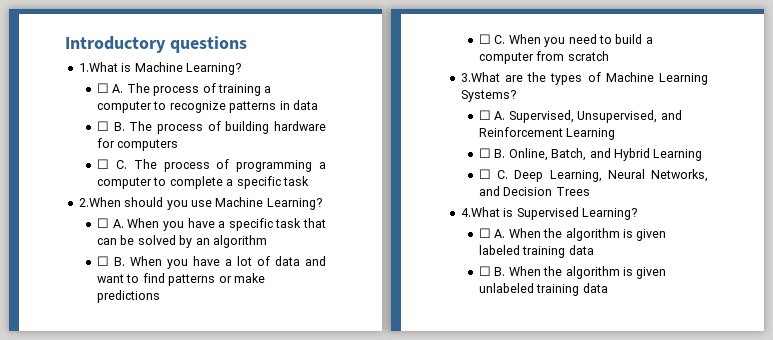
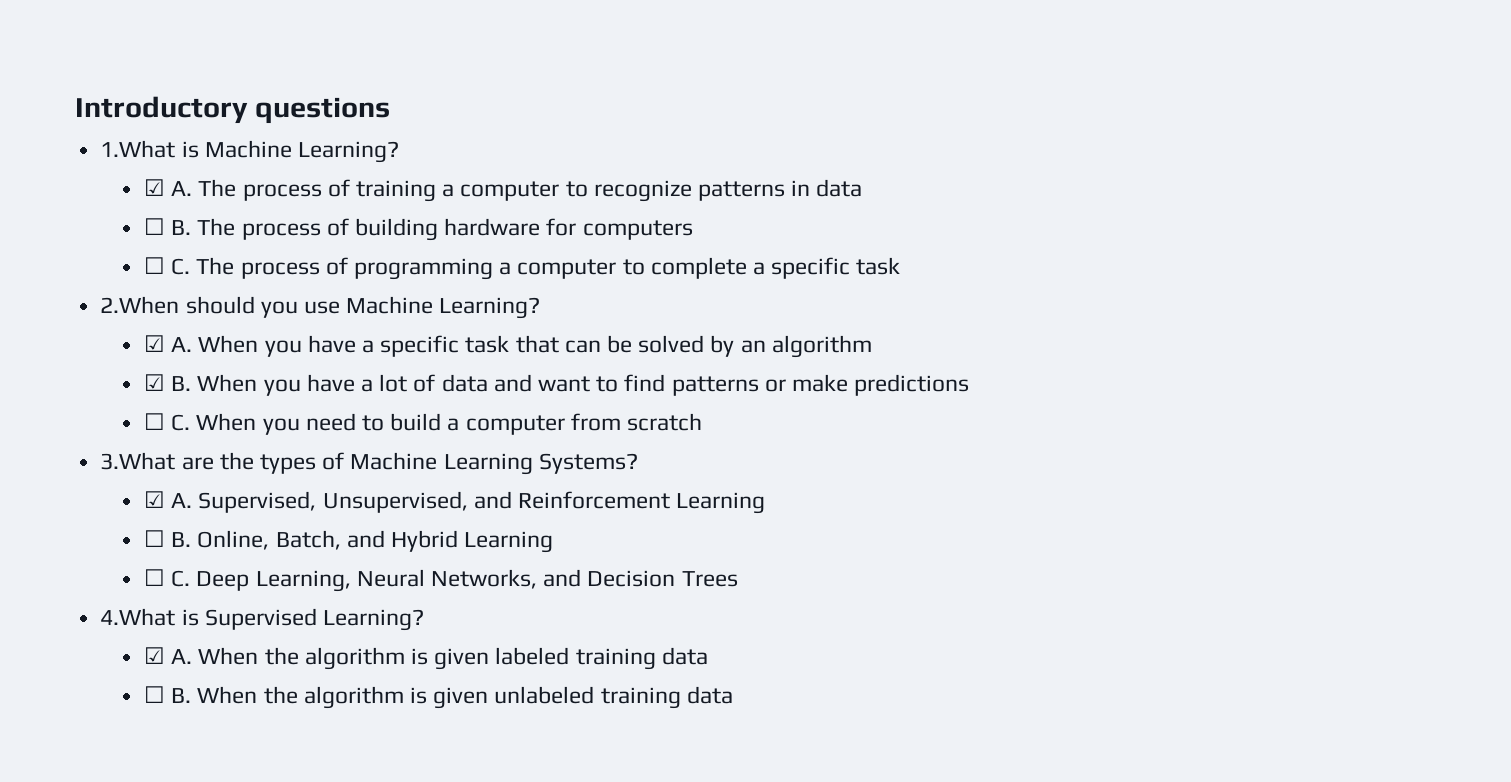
[97,83,110,93] ☐ -> [143,179,165,196] ☑
[97,218,110,228] ☐ -> [143,335,165,352] ☑
[97,256,110,266] ☐ -> [143,374,165,391] ☑
[479,110,492,120] ☐ -> [143,491,165,508] ☑
[479,228,492,238] ☐ -> [143,647,165,664] ☑

